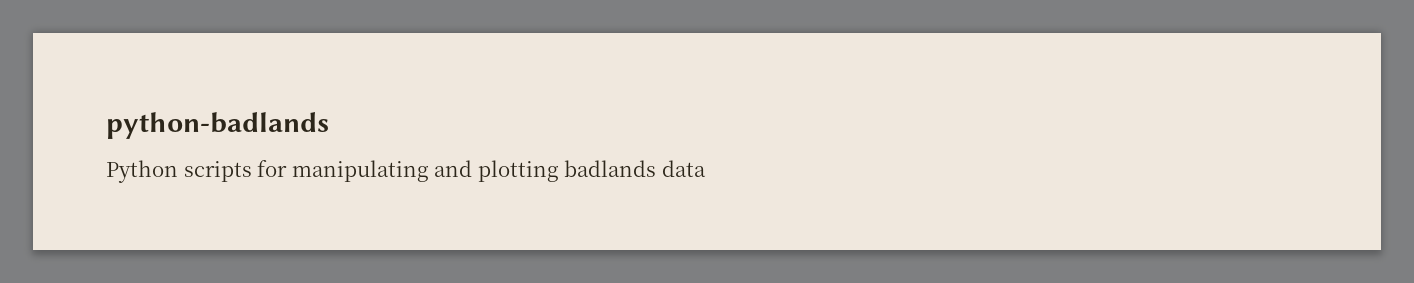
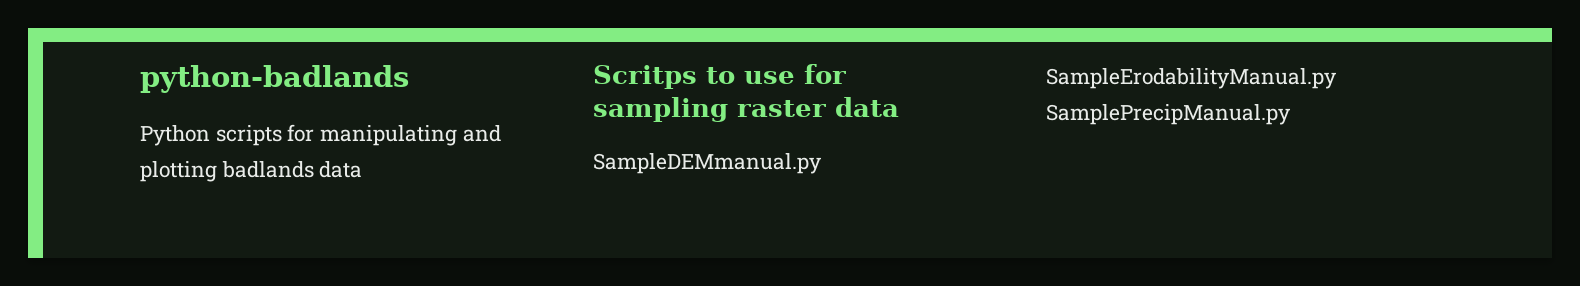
(706, 168) none -> [593,64,846,89] [593,97,899,122] [593,153,822,174] [1046,68,1337,89] [1046,104,1291,125] // Scritps to use for sampling raster data // SampleDEMmanual.py SampleErodabilityManual.py SamplePrecipManual.py

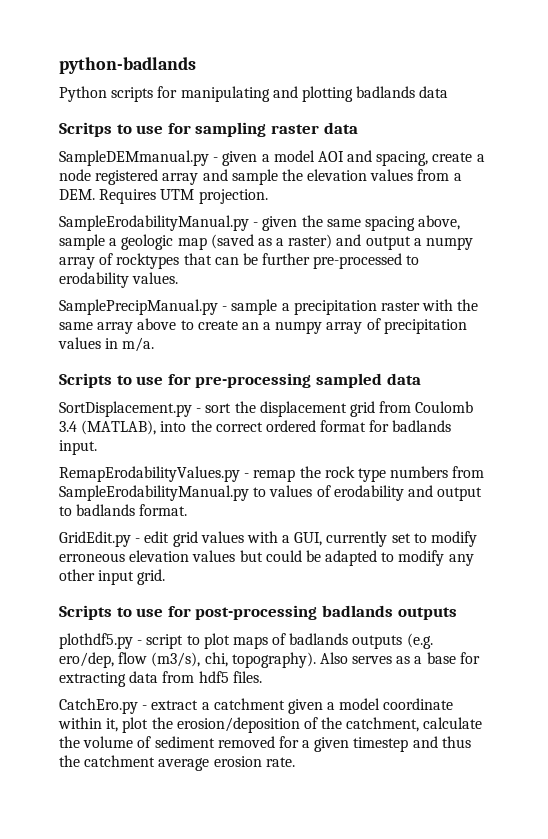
[1046,68,1337,89] [1046,104,1291,125] SampleErodabilityManual.py SamplePrecipManual.py -> [213,150,485,166] [59,169,462,185] [59,189,268,204] [59,215,461,231] [59,234,474,250] [59,253,420,269] [59,272,179,288] [59,299,479,315] [59,318,467,334] [58,337,155,352] [59,373,421,388] [59,401,474,417] [59,420,452,435] [59,440,97,455] [59,466,485,482] [59,485,483,501] [59,504,188,516] [59,531,478,547] [59,550,474,566] [59,569,166,585] [59,605,457,620] [59,633,433,649] [59,652,480,668] [59,671,262,687] [59,698,454,714] [58,717,483,733] [59,736,471,752] [59,755,295,771] - given a model AOI and spacing, create a node registered array and sample the elevation values from a DEM. Requires UTM projection. // SampleErodabilityManual.py - given the same spacing above, sample a geologic map (saved as a raster) and output a numpy array of rocktypes that can be further pre-processed to erodability values. // SamplePrecipManual.py - sample a precipitation raster with the same array above to create an a numpy array of precipitation values in m/a. // Scripts to use for pre-processing sampled data // SortDisplacement.py - sort the displacement grid from Coulomb 3.4 (MATLAB), into the correct ordered format for badlands input. // RemapErodabilityValues.py - remap the rock type numbers from SampleErodabilityManual.py to values of erodability and output to badlands format. // GridEdit.py - edit grid values with a GUI, currently set to modify erroneous elevation values but could be adapted to modify any other input grid. // Scripts to use for post-processing badlands outputs // plothdf5.py - script to plot maps of badlands outputs (e.g. ero/dep, flow (m3/s), chi, topography). Also serves as a base for extracting data from hdf5 files. // CatchEro.py - extract a catchment given a model coordinate within it, plot the erosion/deposition of the catchment, calculate the volume of sediment removed for a given timestep and thus the catchment average erosion rate.

